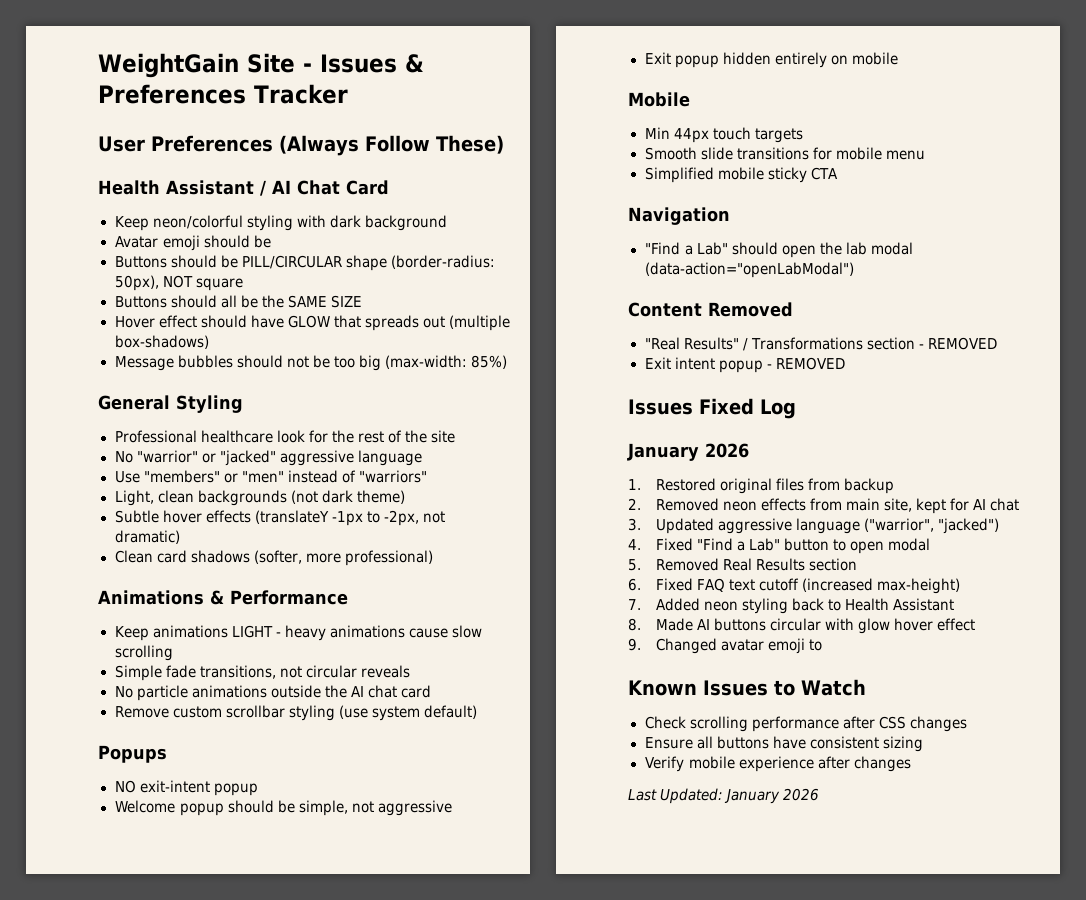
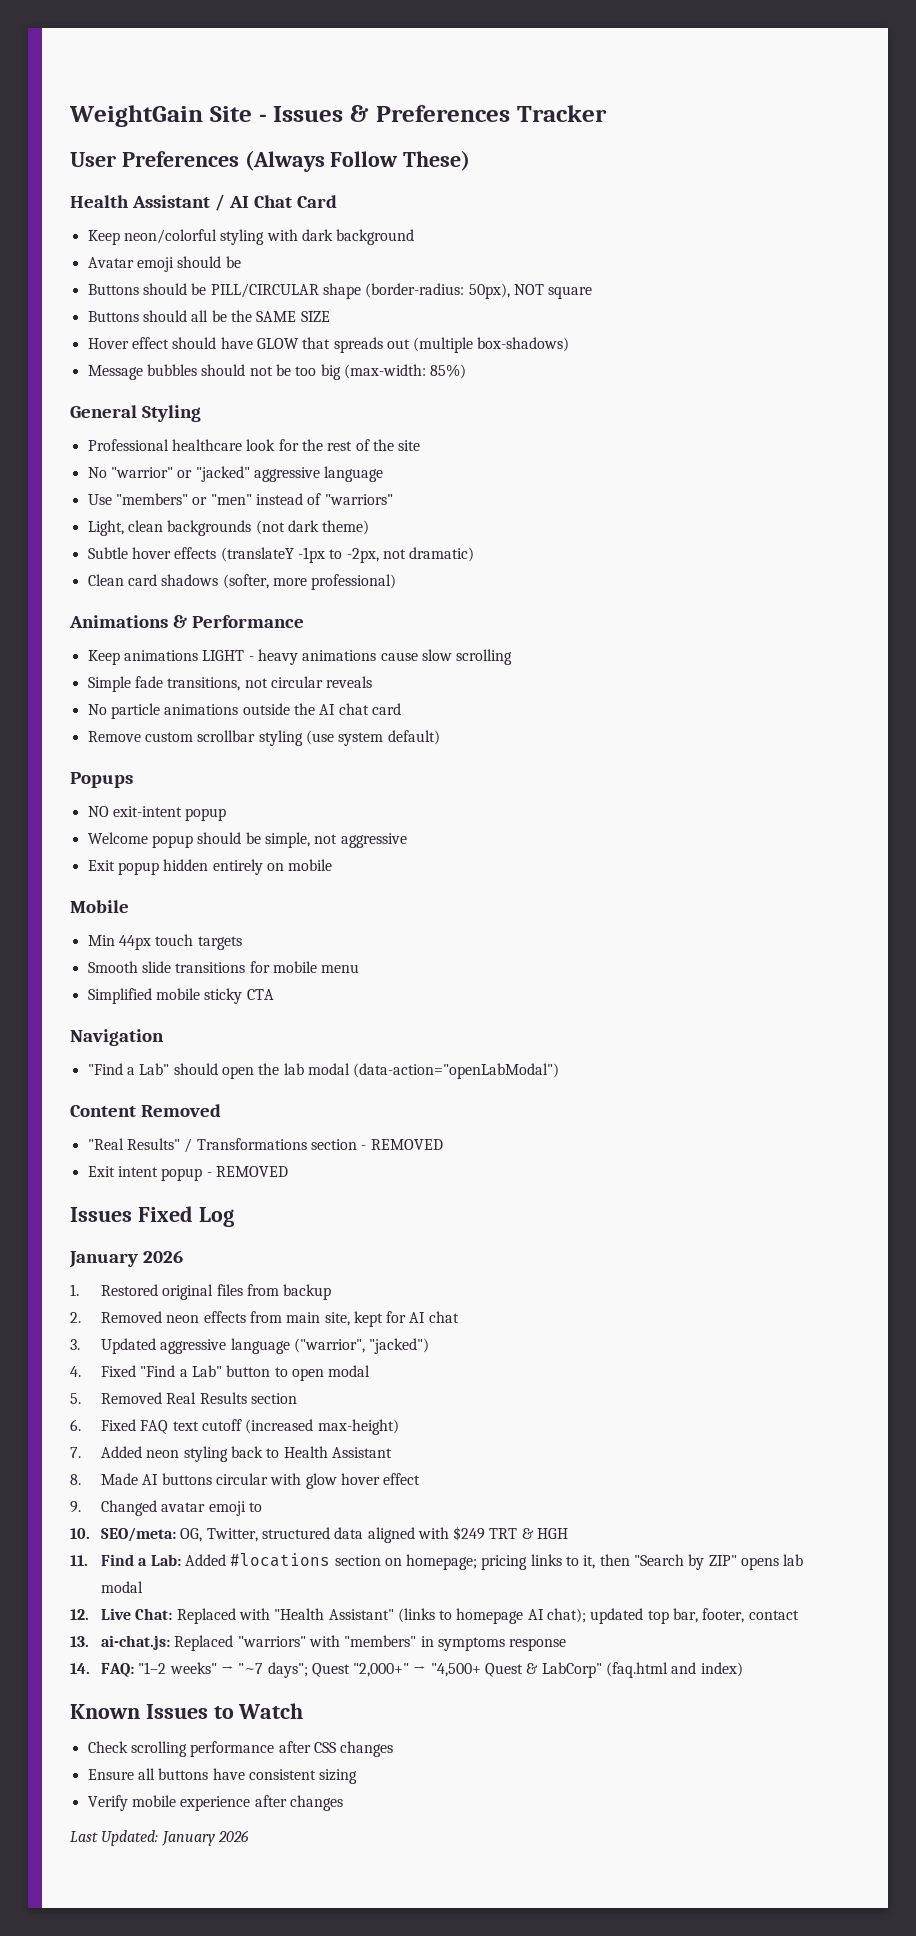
(822, 645) none -> [70,1526,569,1543] [70,1553,804,1570] [100,1581,143,1593] [70,1608,799,1624] [70,1635,567,1651] [70,1662,743,1678] // 10. SEO/meta: OG, Twitter, structured data aligned with $249 TRT & HGH // 11. Find a Lab: Added #locations section on homepage; pricing links to it, then "Search by ZIP" opens lab modal // 12. Live Chat: Replaced with "Health Assistant" (links to homepage AI chat); updated top bar, footer, contact // 13. ai-chat.js: Replaced "warriors" with "members" in symptoms response // 14. FAQ: "1–2 weeks" → "~7 days"; Quest "2,000+" → "4,500+ Quest & LabCorp" (faq.html and index)

